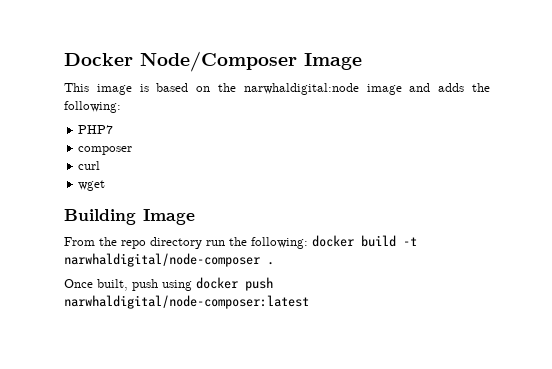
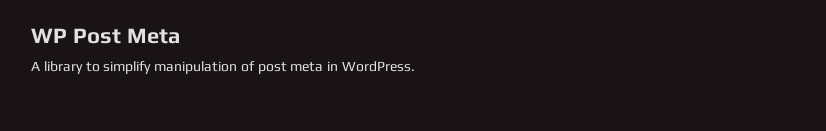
[64,51,362,72] [64,83,491,95] [64,101,121,113] [78,125,114,134] [78,146,133,155] [78,161,101,170] [78,180,106,191] [64,209,195,225] [64,235,417,249] [64,253,274,267] [64,277,273,291] [64,295,309,309] Docker Node/Composer Image // This image is based on the narwhaldigital:node image and adds the following: // PHP7 // composer // curl // wget // Building Image // From the repo directory run the following: docker build -t narwhaldigital/node-composer . // Once built, push using docker push narwhaldigital/node-composer:latest -> [31,28,180,44] [31,61,416,74] WP Post Meta // A library to simplify manipulation of post meta in WordPress.

